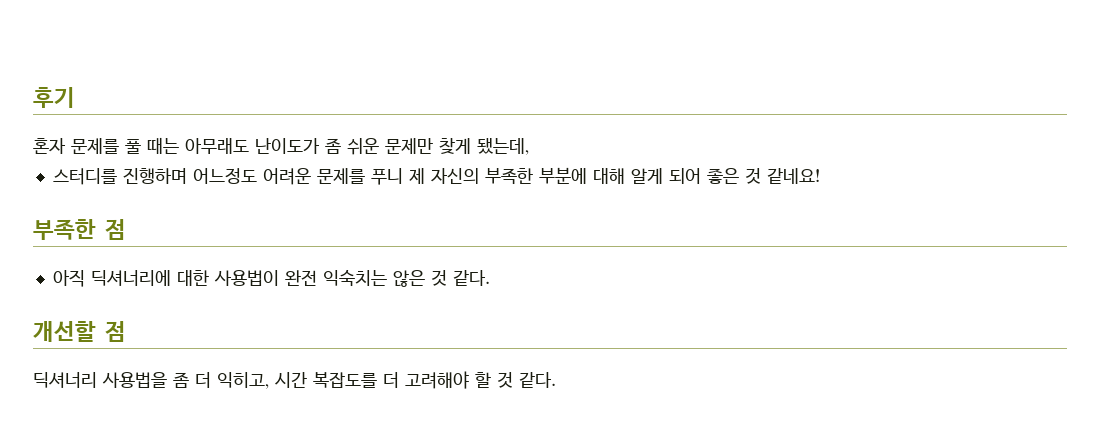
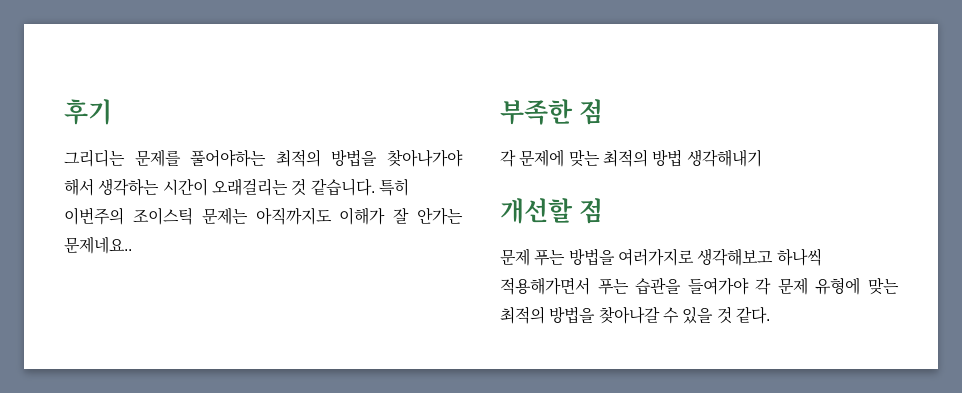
[33,137,529,155] [52,167,820,185] [33,219,126,240] [52,270,490,287] [33,321,126,342] [33,371,491,389] 혼자 문제를 풀 때는 아무래도 난이도가 좀 쉬운 문제만 찾게 됐는데, // 스터디를 진행하며 어느정도 어려운 문제를 푸니 제 자신의 부족한 부분에 대해 알게 되어 좋은 것 같네요! // 부족한 점 // 아직 딕셔너리에 대한 사용법이 완전 익숙치는 않은 것 같다. // 개선할 점 // 딕셔너리 사용법을 좀 더 익히고, 시간 복잡도를 더 고려해야 할 -> [64,149,464,167] [64,178,409,196] [64,207,463,225] [64,236,132,254] [500,99,603,125] [500,149,762,167] [500,198,603,224] [500,248,822,266] [500,277,899,295] [500,306,714,324] 그리디는 문제를 풀어야하는 최적의 방법을 찾아나가야 해서 생각하는 시간이 오래걸리는 것 같습니다. 특히 이번주의 조이스틱 문제는 아직까지도 이해가 잘 안가는 문제네요.. // 부족한 점 // 각 문제에 맞는 최적의 방법 생각해내기 // 개선할 점 // 문제 푸는 방법을 여러가지로 생각해보고 하나씩 적용해가면서 푸는 습관을 들여가야 각 문제 유형에 맞는 최적의 방법을 찾아나갈 수 있을

